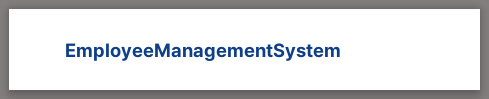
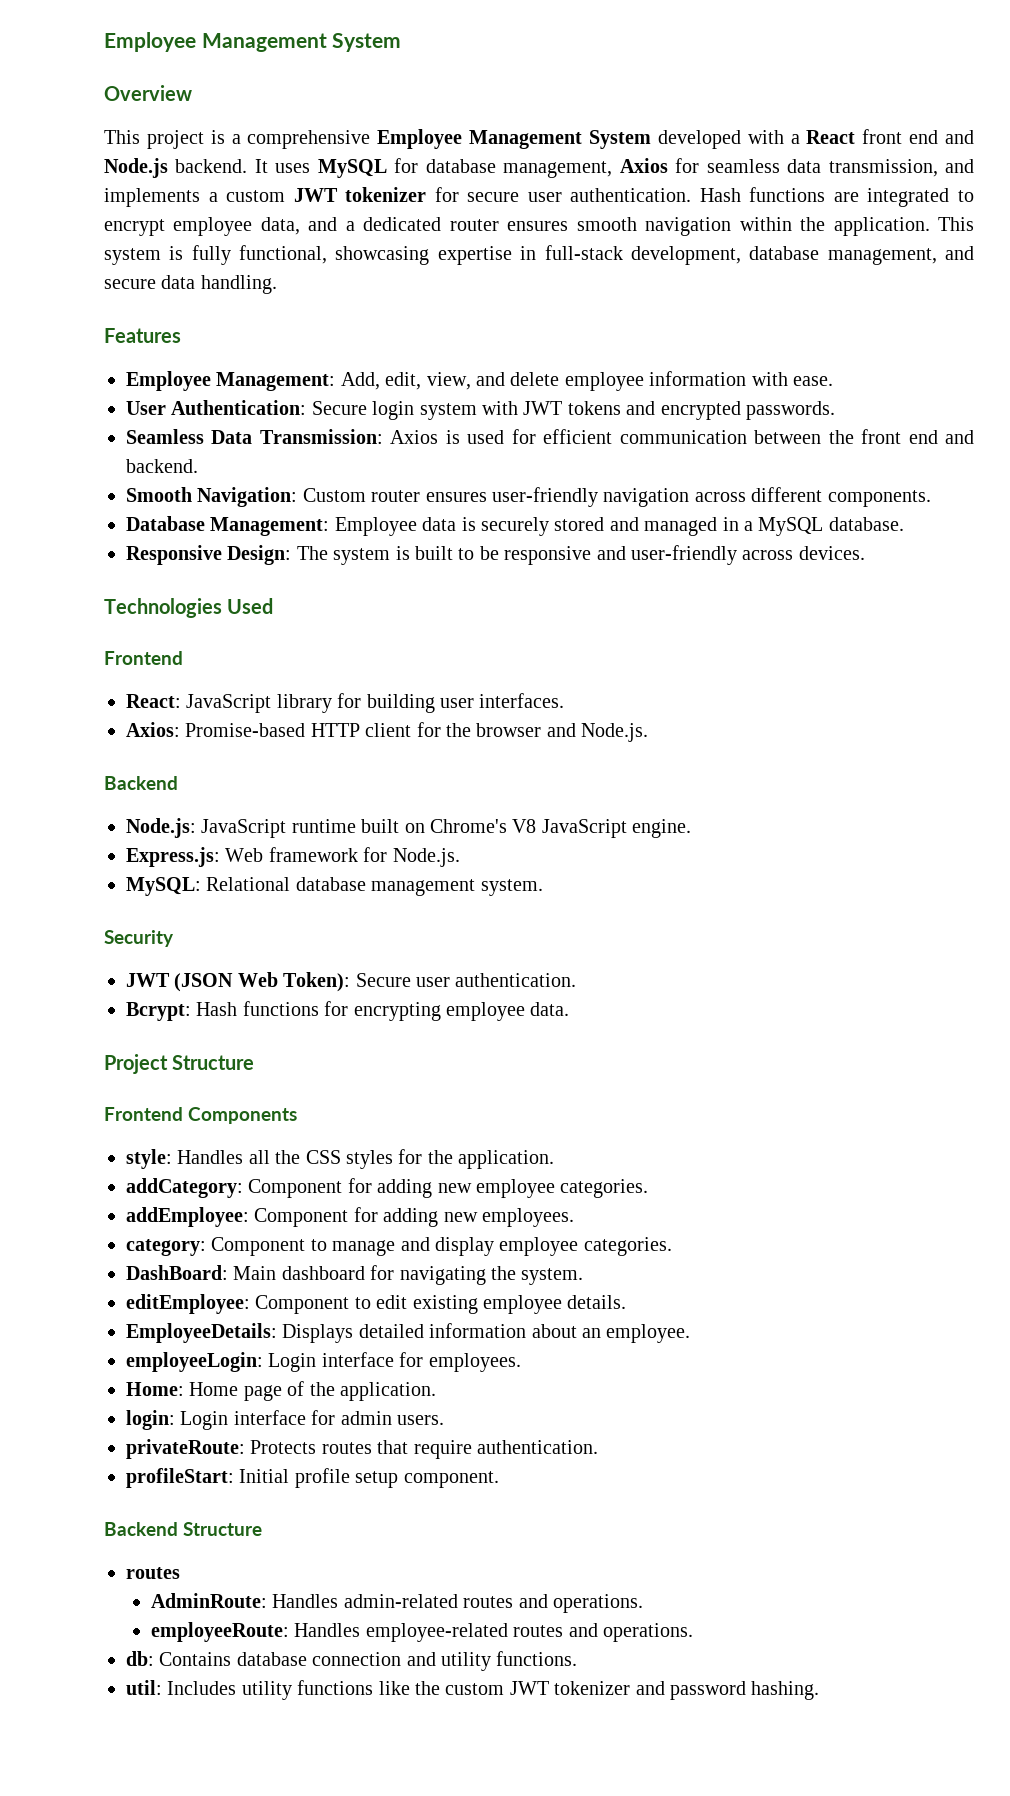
[65,43,341,61] EmployeeManagementSystem -> [104,32,402,52] [104,85,192,101] [104,129,975,149] [104,158,974,178] [104,187,975,207] [104,217,974,236] [104,245,974,265] [104,275,277,294] [104,328,181,343] [126,371,833,391] [126,400,835,420] [126,429,974,444] [126,459,198,473] [126,487,931,507] [126,516,904,536] [126,545,865,565] [104,598,274,618] [104,651,183,665] [126,693,565,713] [126,722,649,742] [104,776,178,790] [126,818,692,838] [126,847,460,867] [126,877,543,896] [104,930,174,947] [126,972,577,992] [126,1001,570,1021] [104,1054,255,1074] [104,1107,298,1124] [126,1149,555,1169] [126,1178,649,1198] [126,1207,574,1227] [126,1237,672,1256] [126,1265,584,1285] [126,1294,627,1314] [126,1323,691,1343] [126,1352,521,1372] [126,1381,436,1401] [126,1410,444,1430] [126,1439,598,1459] [126,1468,499,1488] [104,1522,263,1536] [126,1567,180,1579] [150,1593,643,1613] [150,1622,693,1642] [126,1651,578,1671] [126,1680,820,1700] Employee Management System // Overview // This project is a comprehensive Employee Management System developed with a React front end and Node.js backend. It uses MySQL for database management, Axios for seamless data transmission, and implements a custom JWT tokenizer for secure user authentication. Hash functions are integrated to encrypt employee data, and a dedicated router ensures smooth navigation within the application. This system is fully functional, showcasing expertise in full-stack development, database management, and secure data handling. // Features // Employee Management: Add, edit, view, and delete employee information with ease. // User Authentication: Secure login system with JWT tokens and encrypted passwords. // Seamless Data Transmission: Axios is used for efficient communication between the front end and backend. // Smooth Navigation: Custom router ensures user-friendly navigation across different components. // Database Management: Employee data is securely stored and managed in a MySQL database. // Responsive Design: The system is built to be responsive and user-friendly across devices. // Technologies Used // Frontend // React: JavaScript library for building user interfaces. // Axios: Promise-based HTTP client for the browser and Node.js. // Backend // Node.js: JavaScript runtime built on Chrome's V8 JavaScript engine. // Express.js: Web framework for Node.js. // MySQL: Relational database management system. // Security // JWT (JSON Web Token): Secure user authentication. // Bcrypt: Hash functions for encrypting employee data. // Project Structure // Frontend Components // style: Handles all the CSS styles for the application. // addCategory: Component for adding new employee categories. // addEmployee: Component for adding new employees. // category: Component to manage and display employee categories. // DashBoard: Main dashboard for navigating the system. // editEmployee: Component to edit existing employee details. // EmployeeDetails: Displays detailed information about an employee. // employeeLogin: Login interface for employees. // Home: Home page of the application. // login: Login interface for admin users. // privateRoute: Protects routes that require authentication. // profileStart: Initial profile setup component. // Backend Structure // routes // AdminRoute: Handles admin-related routes and operations. // employeeRoute: Handles employee-related routes and operations. // db: Contains database connection and utility functions. // util: Includes utility functions like the custom JWT tokenizer and password hashing.

